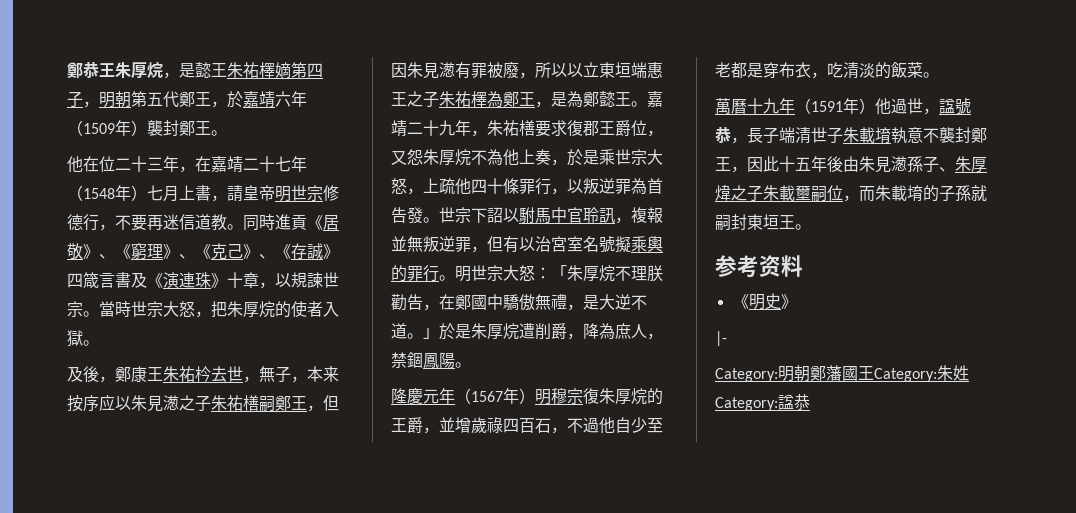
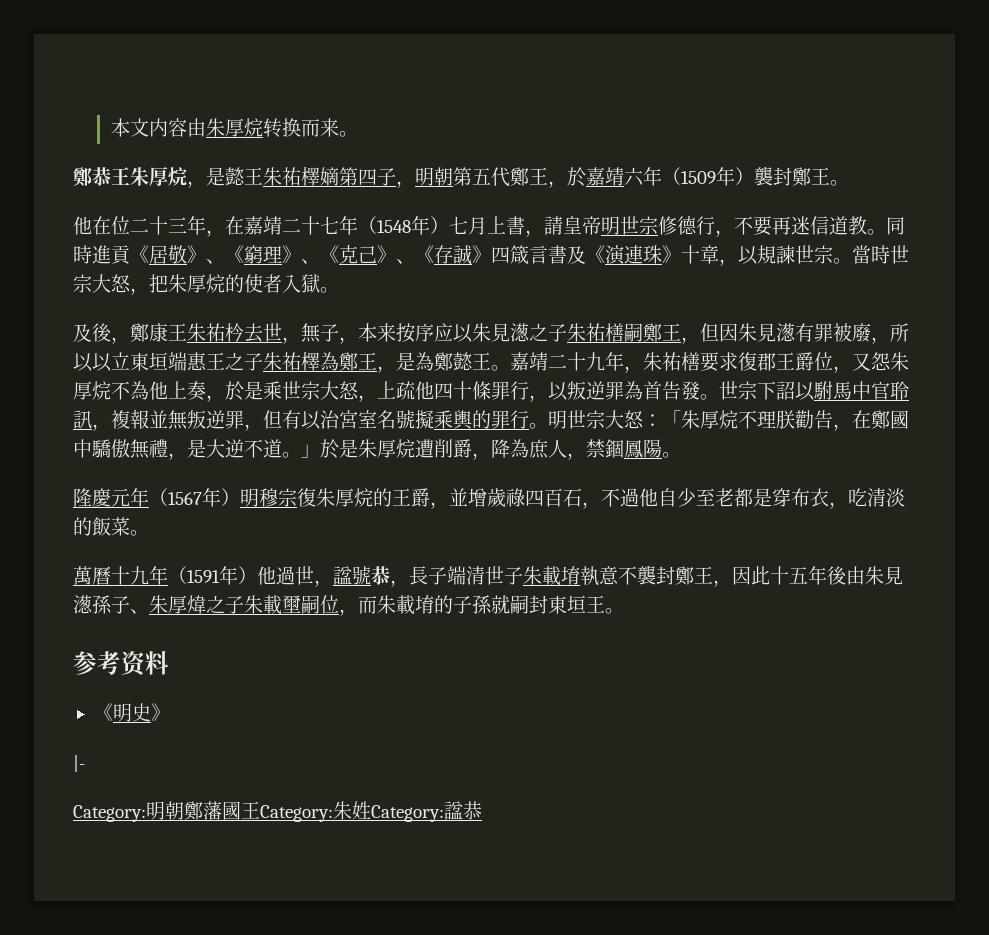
(67, 70) none -> [110,118,358,138] 本文内容由朱厚烷转换而来。 //

